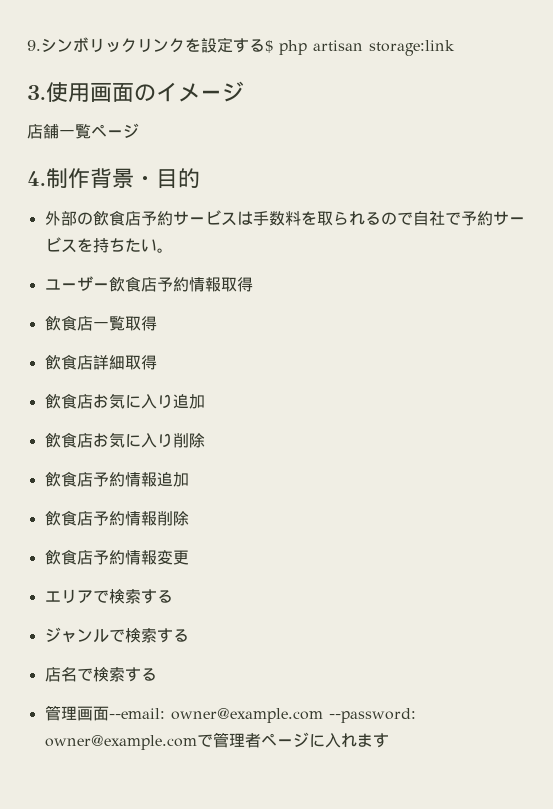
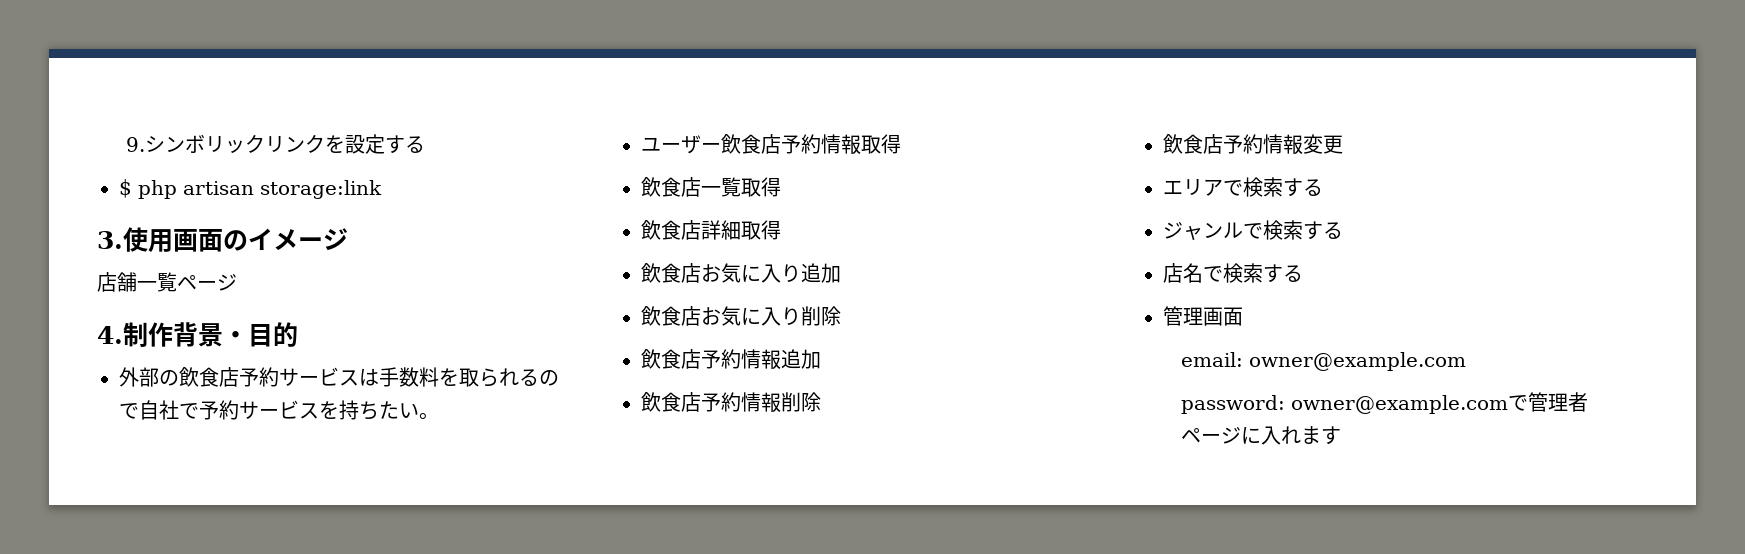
(265, 45) none -> (425, 144) //
[108,708,416,723] --email: owner@example.com --password: -> [1180,352,1466,371] [1180,395,1285,414] // email: owner@example.com // password:

